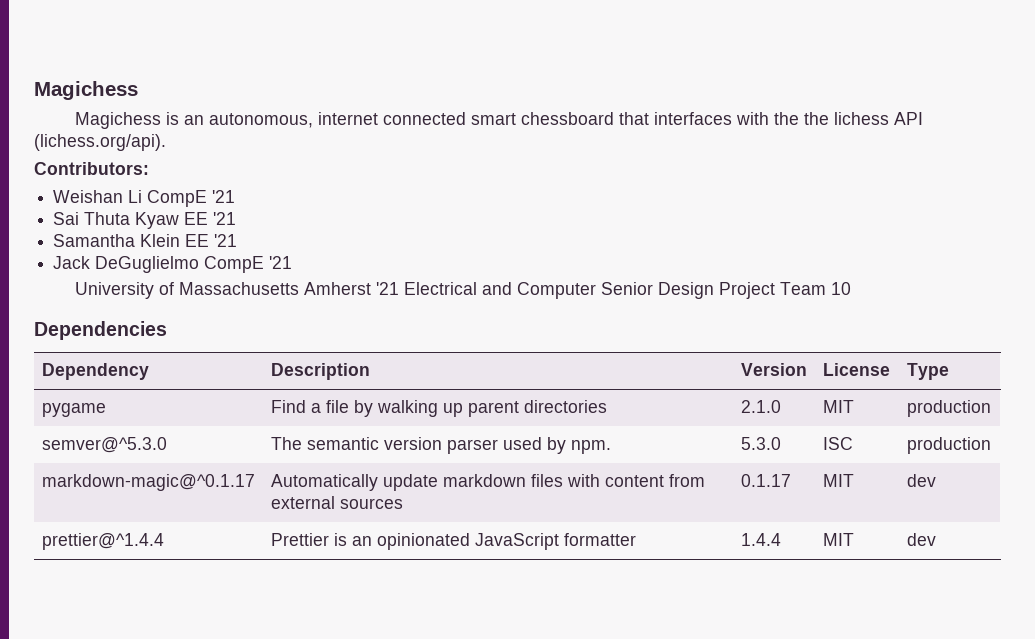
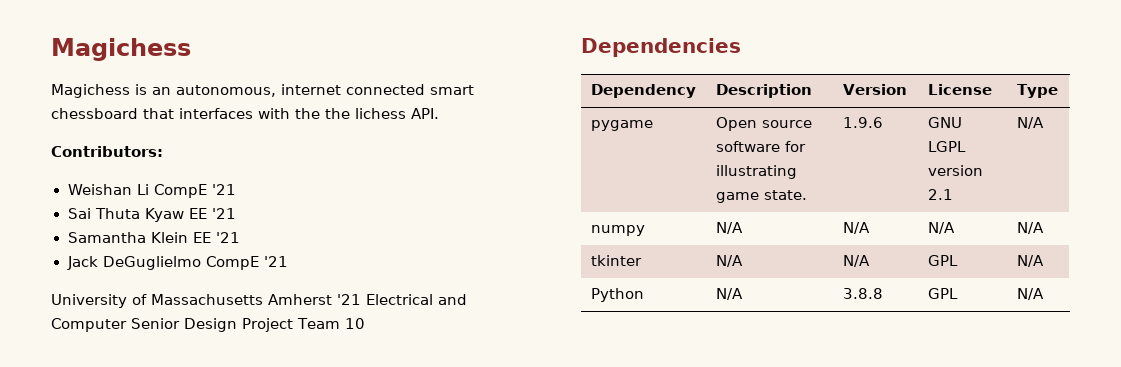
[894,112,924,125] [34,134,166,151] API (lichess.org/api). -> [411,108,439,119] API.
[270,400,607,417] [740,400,781,413] [822,400,854,413] [906,400,991,417] [41,437,167,453] [270,437,611,454] [740,437,781,450] [822,437,853,450] [906,437,991,454] [41,474,255,491] [270,474,705,491] [270,496,403,509] [740,474,791,487] [822,474,854,487] [906,474,936,487] [41,533,164,550] [270,533,636,550] [740,533,781,546] [822,533,854,546] [906,533,936,546] Find a file by walking up parent directories | 2.1.0 | MIT | production // semver@^5.3.0 | The semantic version parser used by npm. | 5.3.0 | ISC | production // markdown-magic@^0.1.17 | Automatically update markdown files with content from external sources | 0.1.17 | MIT | dev // prettier@^1.4.4 | Prettier is an opinionated JavaScript formatter | 1.4.4 | MIT | dev -> [715,117,812,131] [715,141,806,152] [715,165,797,179] [715,190,807,203] [842,117,883,128] [927,117,962,128] [927,141,966,152] [927,165,983,176] [927,189,953,200] [1016,117,1044,129] [590,225,645,236] [715,222,743,234] [842,222,870,234] [927,222,955,234] [1016,222,1044,234] [590,255,642,266] [715,255,743,267] [842,255,870,267] [927,255,958,266] [1016,255,1044,267] [590,288,644,302] [715,288,743,300] [842,288,883,299] [927,288,958,299] [1016,288,1044,300] Open source software for illustrating game state. | 1.9.6 | GNU LGPL version 2.1 | N/A // numpy | N/A | N/A | N/A | N/A // tkinter | N/A | N/A | GPL | N/A // Python | N/A | 3.8.8 | GPL | N/A

